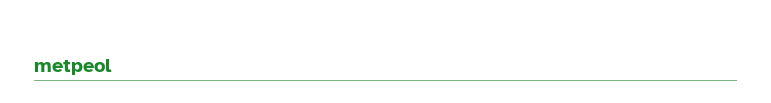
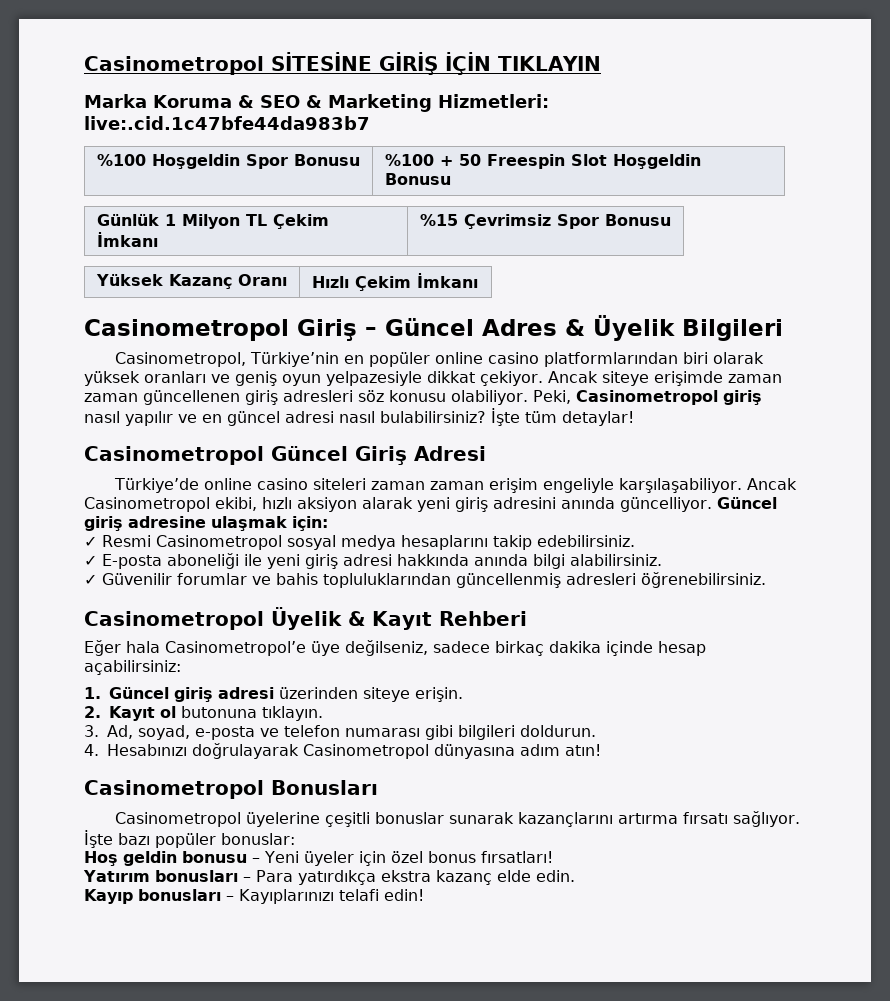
[34,59,112,75] metpeol -> [84,52,601,75] [84,94,549,112] [84,116,370,130] [96,154,360,169] [384,154,701,169] [384,173,451,185] [96,214,329,229] [96,232,158,247] [419,214,671,229] [95,274,287,289] [311,273,478,291] [84,315,783,341] [114,352,764,367] [84,371,782,386] [84,390,762,405] [84,408,634,426] [84,446,486,465] [113,478,797,493] [84,497,777,512] [84,516,328,531] [84,535,635,550] [84,553,662,569] [84,572,766,588] [84,607,527,630] [84,640,706,656] [84,660,181,675] [84,687,463,702] [84,706,323,721] [84,725,597,740] [84,743,602,759] [84,780,378,799] [114,811,800,827] [84,830,295,848] [84,851,553,866] [83,870,575,885] [84,889,424,904] Casinometropol SİTESİNE GİRİŞ İÇİN TIKLAYIN // Marka Koruma & SEO & Marketing Hizmetleri: live:.cid.1c47bfe44da983b7 // %100 Hoşgeldin Spor Bonusu | %100 + 50 Freespin Slot Hoşgeldin Bonusu // Günlük 1 Milyon TL Çekim İmkanı | %15 Çevrimsiz Spor Bonusu // Yüksek Kazanç Oranı | Hızlı Çekim İmkanı // Casinometropol Giriş – Güncel Adres & Üyelik Bilgileri // Casinometropol, Türkiye’nin en popüler online casino platformlarından biri olarak yüksek oranları ve geniş oyun yelpazesiyle dikkat çekiyor. Ancak siteye erişimde zaman zaman güncellenen giriş adresleri söz konusu olabiliyor. Peki, Casinometropol giriş nasıl yapılır ve en güncel adresi nasıl bulabilirsiniz? İşte tüm detaylar! // Casinometropol Güncel Giriş Adresi // Türkiye’de online casino siteleri zaman zaman erişim engeliyle karşılaşabiliyor. Ancak Casinometropol ekibi, hızlı aksiyon alarak yeni giriş adresini anında güncelliyor. Güncel giriş adresine ulaşmak için: // ✓ Resmi Casinometropol sosyal medya hesaplarını takip edebilirsiniz. // ✓ E-posta aboneliği ile yeni giriş adresi hakkında anında bilgi alabilirsiniz. // ✓ Güvenilir forumlar ve bahis topluluklarından güncellenmiş adresleri öğrenebilirsiniz. // Casinometropol Üyelik & Kayıt Rehberi // Eğer hala Casinometropol’e üye değilseniz, sadece birkaç dakika içinde hesap açabilirsiniz: // 1. Güncel giriş adresi üzerinden siteye erişin. // 2. Kayıt ol butonuna tıklayın. // 3. Ad, soyad, e-posta ve telefon numarası gibi bilgileri doldurun. // 4. Hesabınızı doğrulayarak Casinometropol dünyasına adım atın! // Casinometropol Bonusları // Casinometropol üyelerine çeşitli bonuslar sunarak kazançlarını artırma fırsatı sağlıyor. İşte bazı popüler bonuslar: // Hoş geldin bonusu – Yeni üyeler için özel bonus fırsatları! // Yatırım bonusları – Para yatırdıkça ekstra kazanç elde edin. // Kayıp bonusları – Kayıplarınızı telafi edin!

